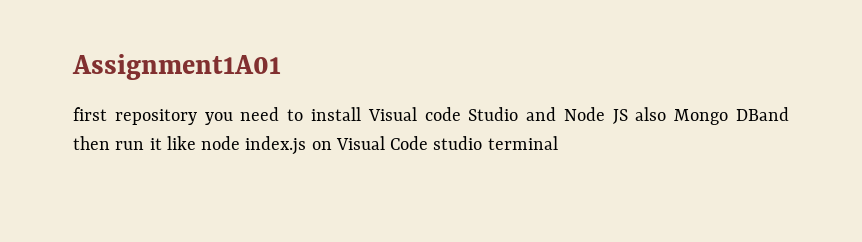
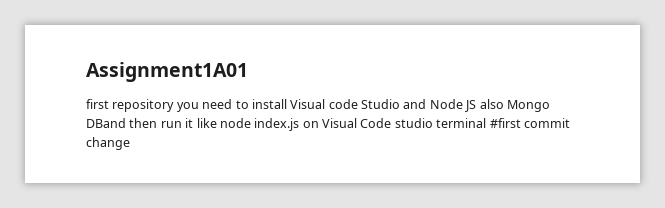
(558, 143) none -> [489,118,570,128] [86,137,130,150] #first commit change

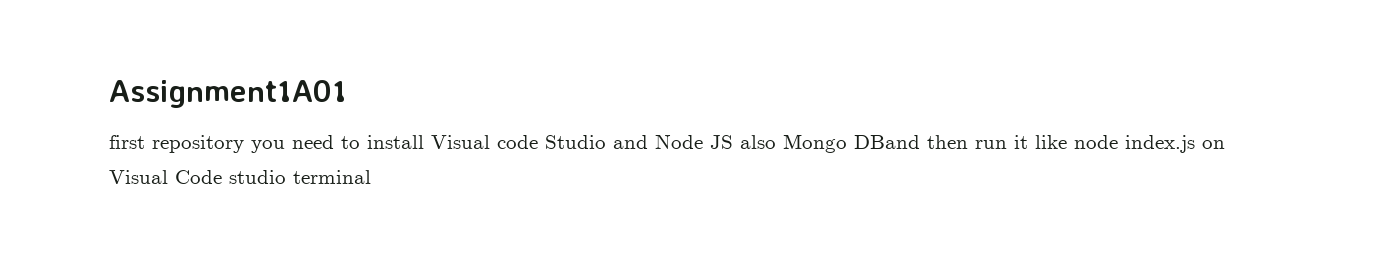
[489,118,570,128] [86,137,130,150] #first commit change -> (371, 177) none

